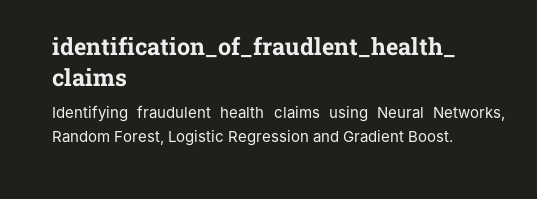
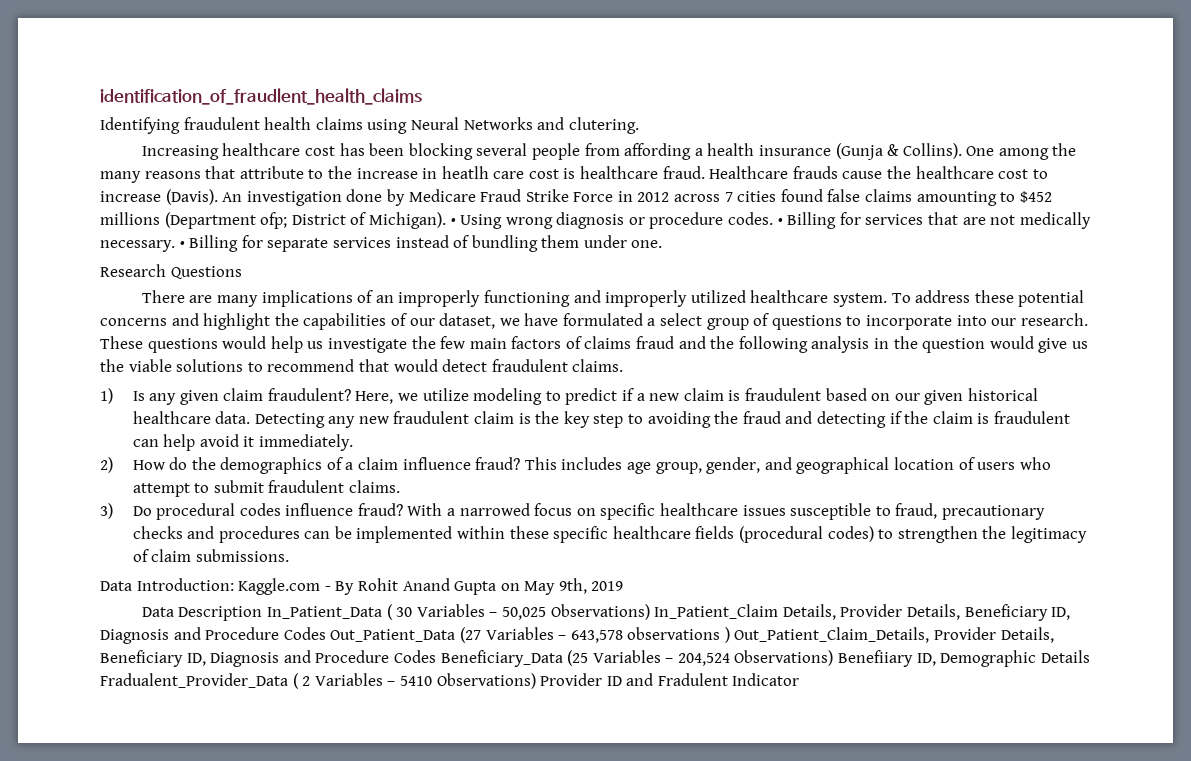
[433,107,506,121] [52,129,454,146] Networks, Random Forest, Logistic Regression and Gradient Boost. -> [463,117,639,134] [141,143,1077,160] [100,166,1048,183] [100,189,1052,206] [100,212,1091,229] [100,235,663,252] [100,264,242,279] [141,290,1085,307] [100,313,1088,330] [100,336,1088,353] [100,359,624,372] [100,388,1038,405] [132,411,1070,428] [132,434,353,451] [100,457,1051,474] [132,480,400,497] [100,503,1045,520] [132,526,1087,543] [132,549,289,562] [100,578,624,595] [141,604,1071,621] [100,627,1054,644] [100,650,1090,667] [100,673,800,689] Networks and clutering. // Increasing healthcare cost has been blocking several people from affording a health insurance (Gunja & Collins). One among the many reasons that attribute to the increase in heatlh care cost is healthcare fraud. Healthcare frauds cause the healthcare cost to increase (Davis). An investigation done by Medicare Fraud Strike Force in 2012 across 7 cities found false claims amounting to $452 millions (Department ofp; District of Michigan). • Using wrong diagnosis or procedure codes. • Billing for services that are not medically necessary. • Billing for separate services instead of bundling them under one. // Research Questions // There are many implications of an improperly functioning and improperly utilized healthcare system. To address these potential concerns and highlight the capabilities of our dataset, we have formulated a select group of questions to incorporate into our research. These questions would help us investigate the few main factors of claims fraud and the following analysis in the question would give us the viable solutions to recommend that would detect fraudulent claims. // 1) Is any given claim fraudulent? Here, we utilize modeling to predict if a new claim is fraudulent based on our given historical healthcare data. Detecting any new fraudulent claim is the key step to avoiding the fraud and detecting if the claim is fraudulent can help avoid it immediately. // 2) How do the demographics of a claim influence fraud? This includes age group, gender, and geographical location of users who attempt to submit fraudulent claims. // 3) Do procedural codes influence fraud? With a narrowed focus on specific healthcare issues susceptible to fraud, precautionary checks and procedures can be implemented within these specific healthcare fields (procedural codes) to strengthen the legitimacy of claim submissions. // Data Introduction: Kaggle.com - By Rohit Anand Gupta on May 9th, 2019 // Data Description In_Patient_Data ( 30 Variables – 50,025 Observations) In_Patient_Claim Details, Provider Details, Beneficiary ID, Diagnosis and Procedure Codes Out_Patient_Data (27 Variables – 643,578 observations ) Out_Patient_Claim_Details, Provider Details, Beneficiary ID, Diagnosis and Procedure Codes Beneficiary_Data (25 Variables – 204,524 Observations) Benefiiary ID, Demographic Details Fradualent_Provider_Data ( 2 Variables – 5410 Observations) Provider ID and Fradulent Indicator

